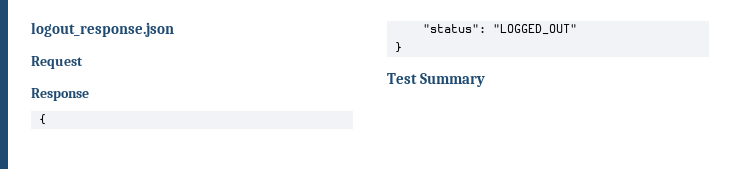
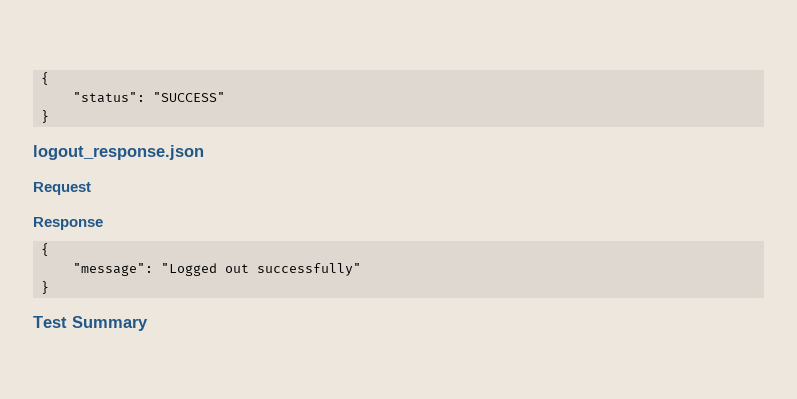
(31, 29) none -> [41,72,50,85] [73,92,226,103] [41,110,50,123] { // "status": "SUCCESS" // } //
[422,24,577,35] "status": "LOGGED_OUT" -> [73,263,362,276] "message": "Logged out successfully"

